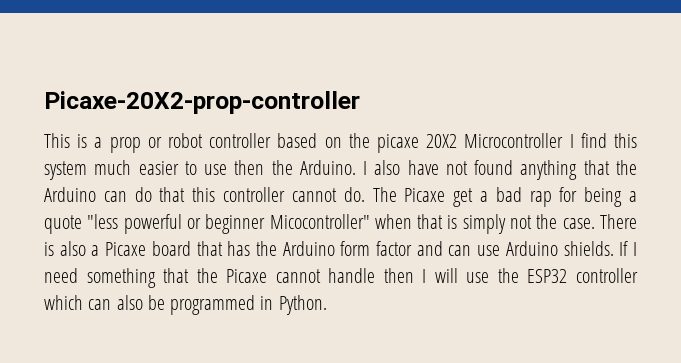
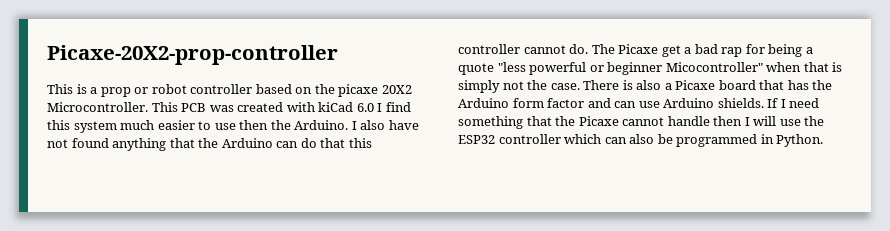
[464,133,564,148] Microcontroller -> [47,102,374,112] Microcontroller. This PCB was created with kiCad 6.0

